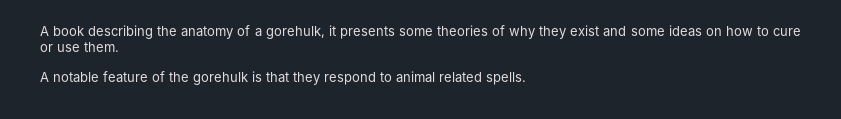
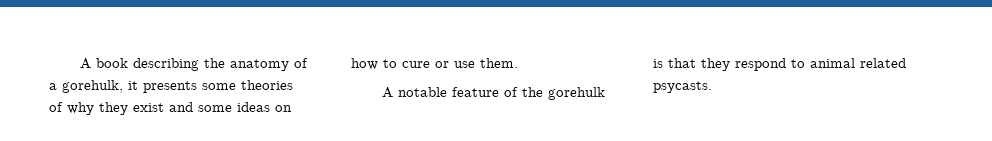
[486,72,526,85] spells. -> [653,81,712,93] psycasts.

